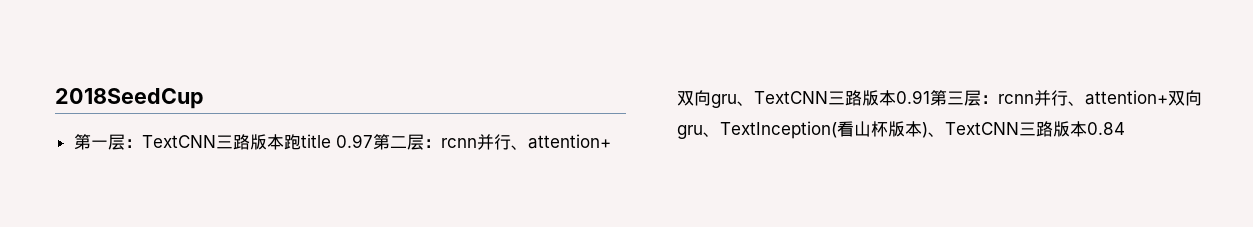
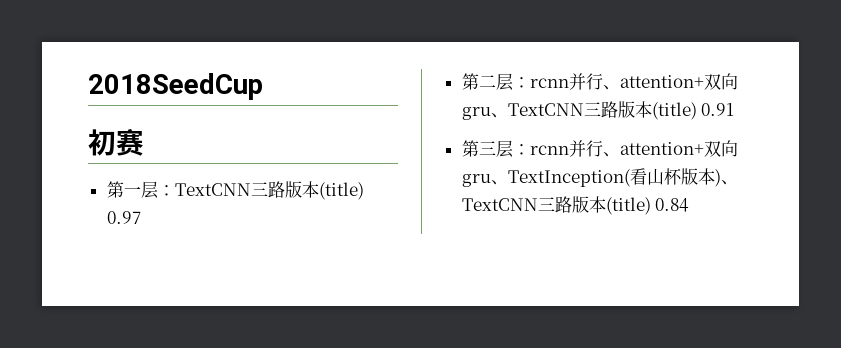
(204, 98) none -> [88,128,144,156] // 初赛
[283,134,331,150] 跑title -> [318,182,364,200] (title)
(373, 141) none -> (141, 217) //
(896, 98) none -> [651,102,697,120] (title)
(930, 97) none -> (735, 109) //
(1087, 129) none -> [605,197,651,215] (title)

